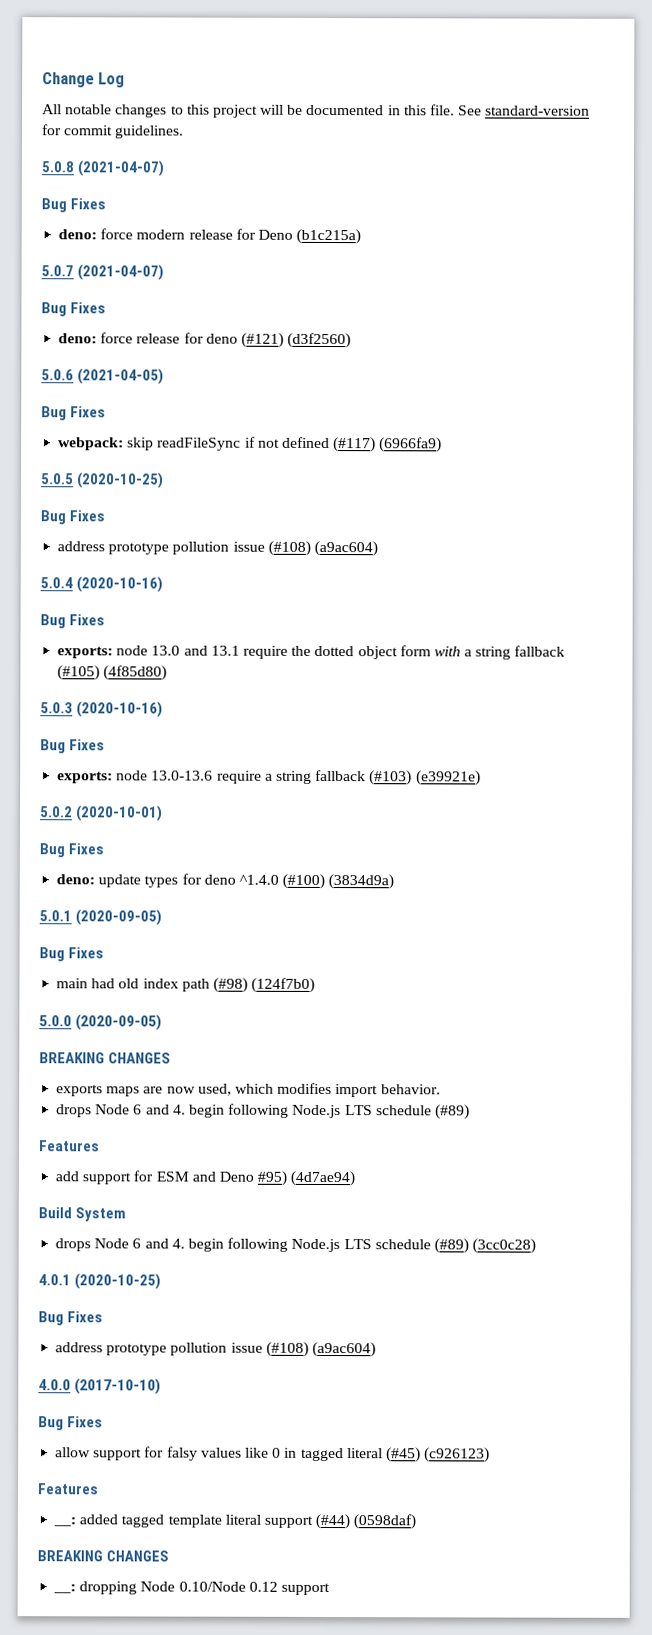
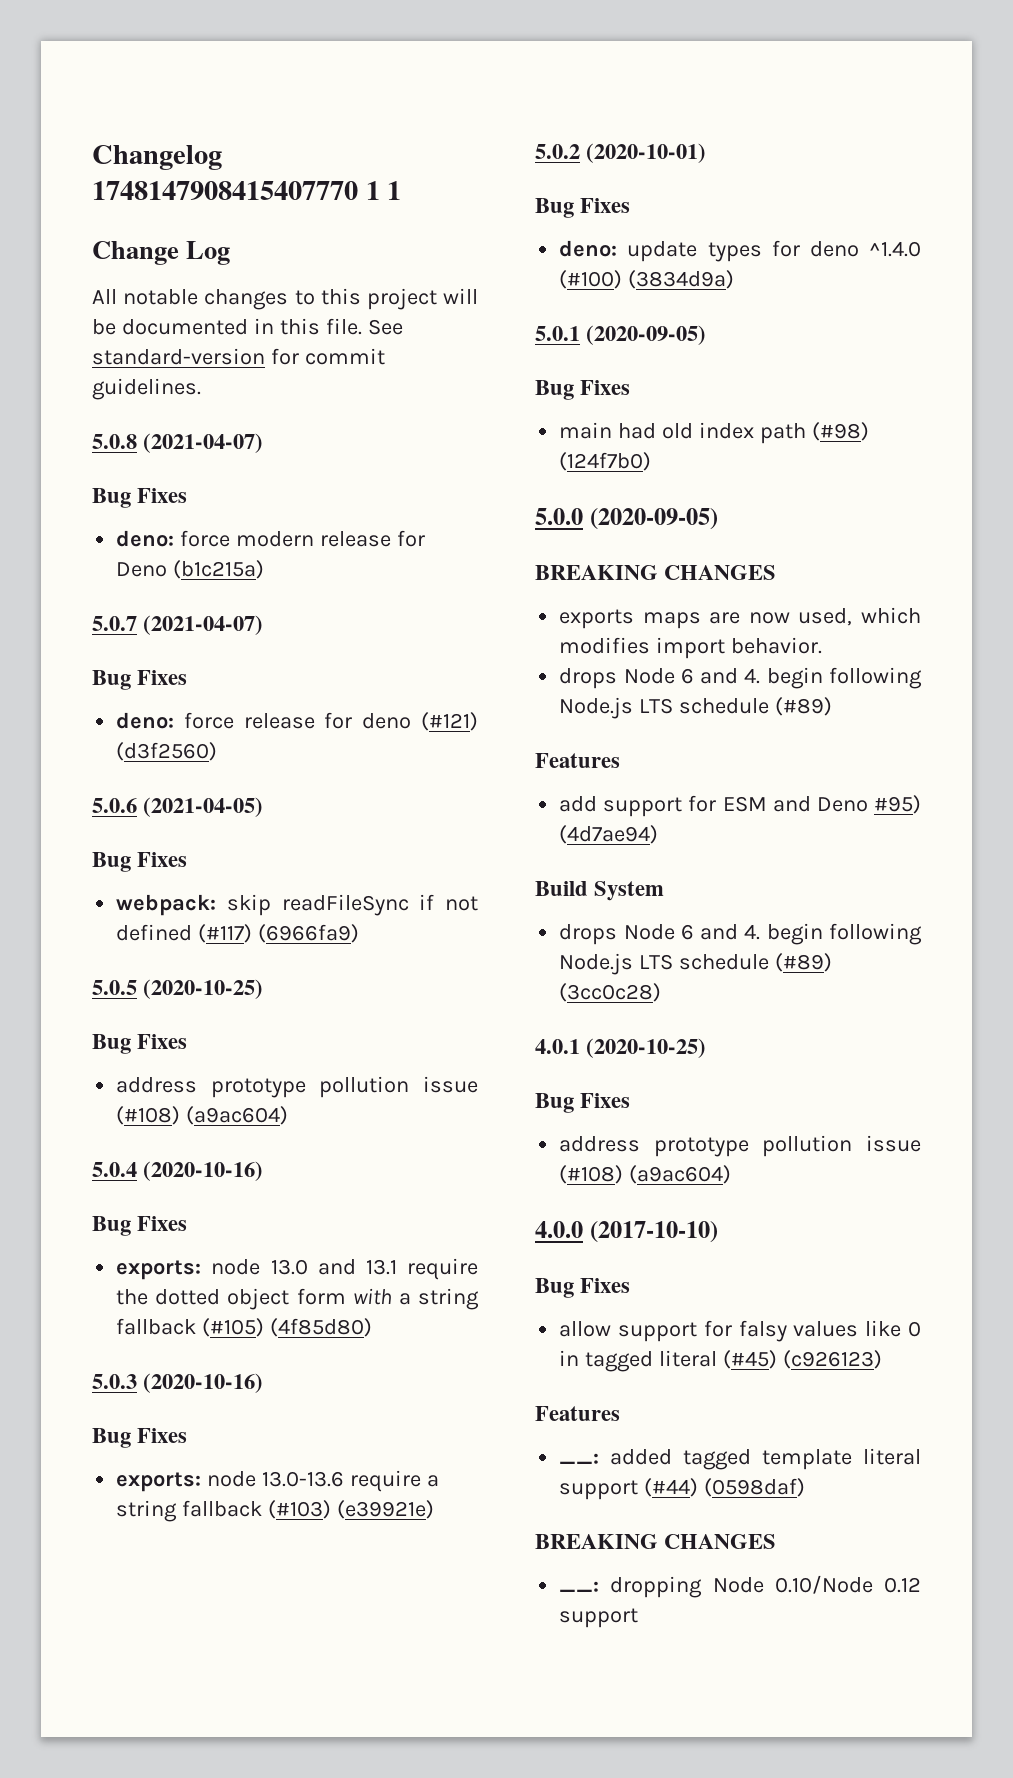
(42, 80) none -> [92,145,222,170] [92,181,402,200] Changelog 1748147908415407770 1 1 //

